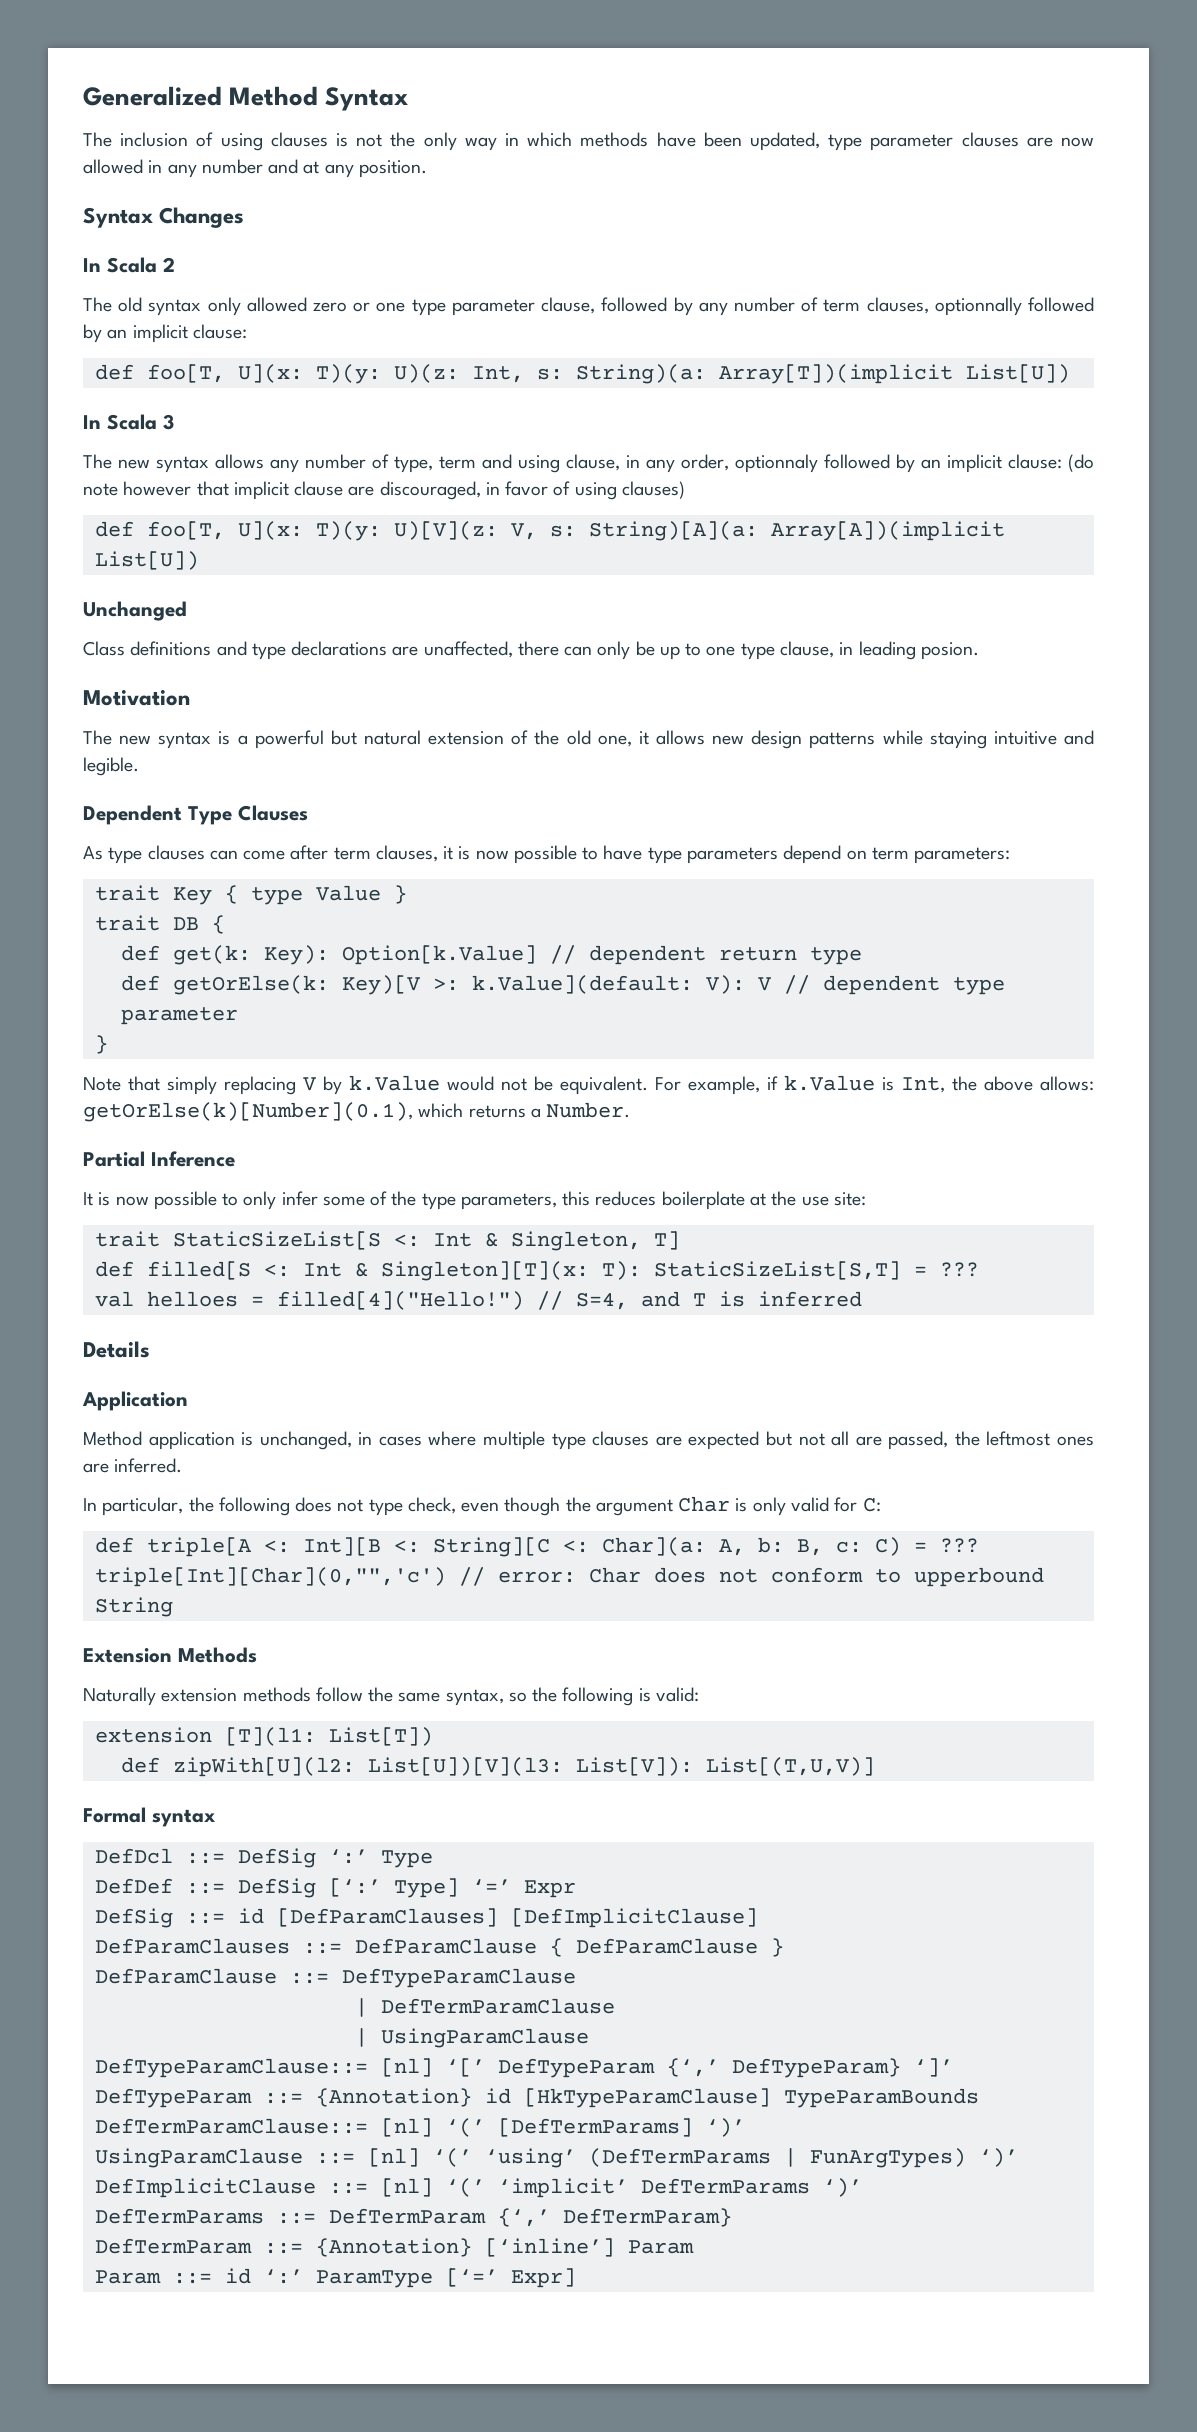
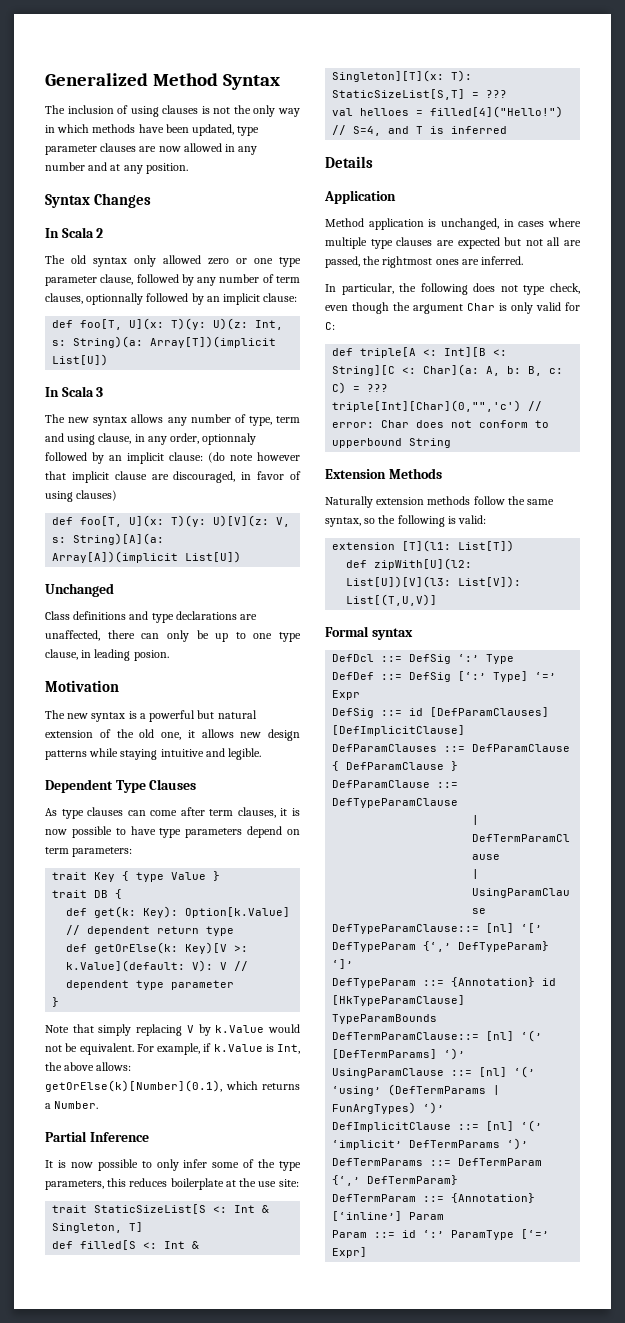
[986,1431,1051,1446] leftmost -> [382,256,433,268] rightmost

